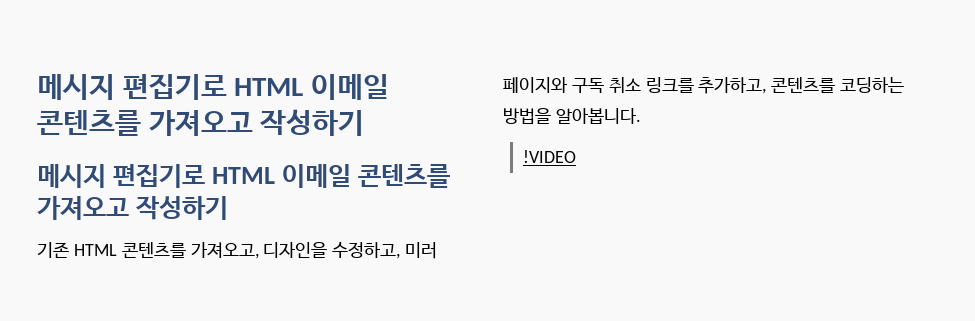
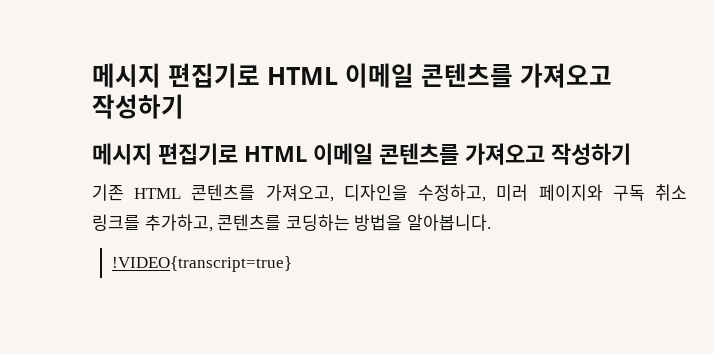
[523,150,577,163] !VIDEO -> [111,256,292,272] !VIDEO{transcript=true}

